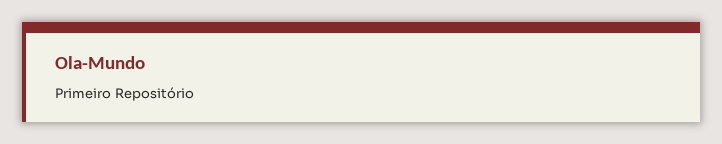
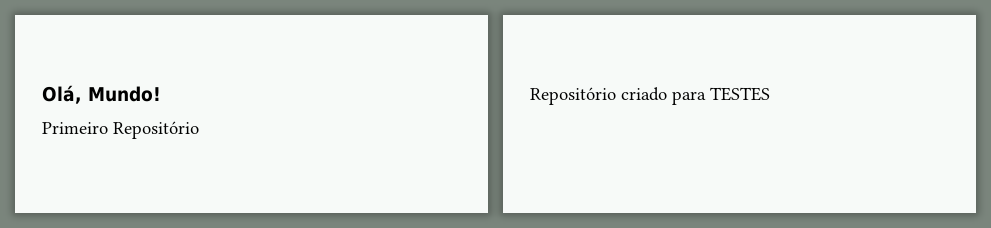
[55,56,145,69] Ola-Mundo -> [42,85,161,104] Olá, Mundo!
(194, 94) none -> [530,87,770,105] // Repositório criado para TESTES

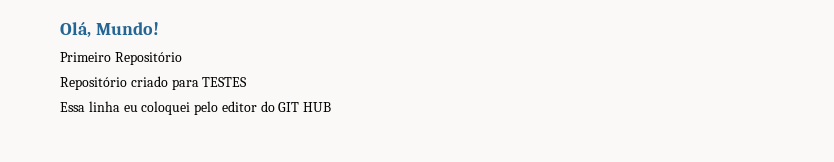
(770, 94) none -> [60,101,332,115] // Essa linha eu coloquei pelo editor do GIT HUB

